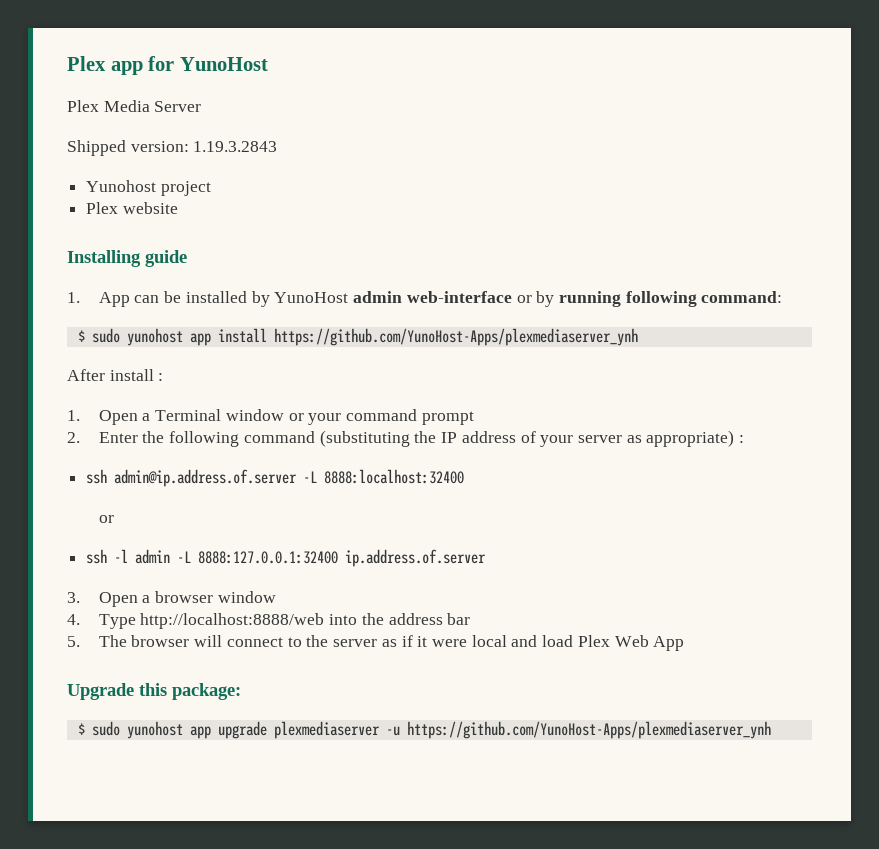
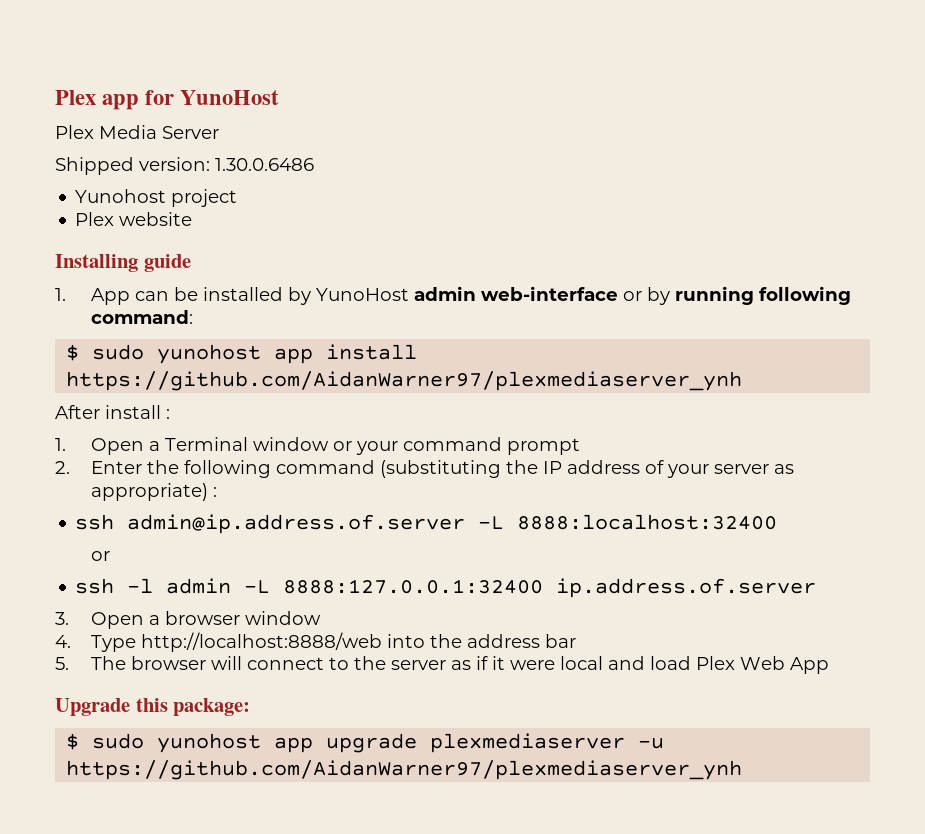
[193,141,278,152] 1.19.3.2843 -> [215,158,314,171] 1.30.0.6486
[273,328,638,346] https://github.com/YunoHost-Apps/plexmediaserver_ynh -> [66,371,743,391] https://github.com/AidanWarner97/plexmediaserver_ynh
[406,721,771,739] https://github.com/YunoHost-Apps/plexmediaserver_ynh -> [66,760,743,780] https://github.com/AidanWarner97/plexmediaserver_ynh

